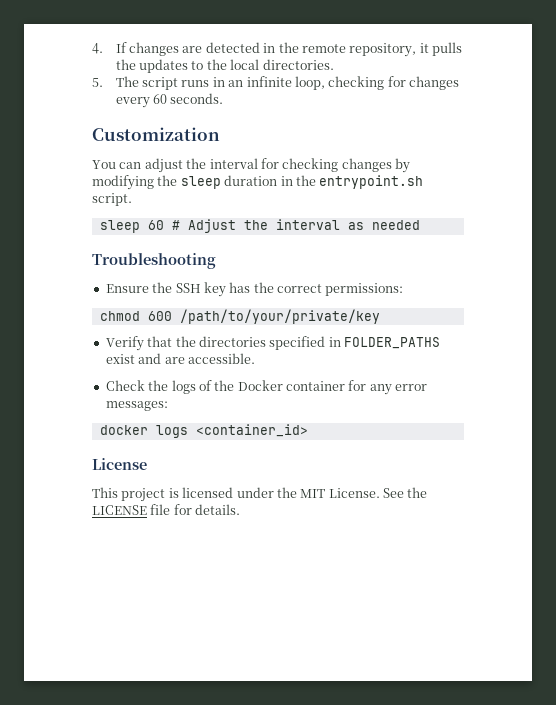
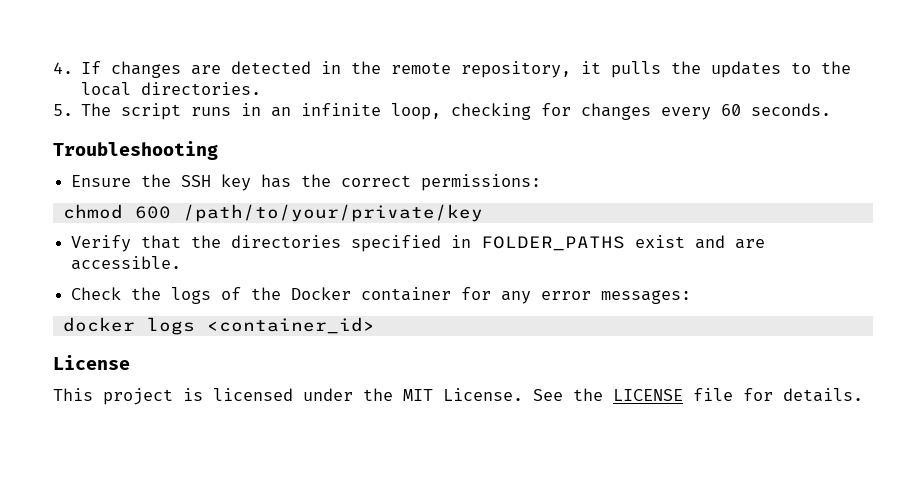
[92,127,220,141] [92,158,410,173] [92,175,424,190] [92,193,132,206] [99,219,420,233] // Customization // You can adjust the interval for checking changes by modifying the sleep duration in the entrypoint.sh script. // sleep 60 # Adjust the interval as needed -> (832, 109) none

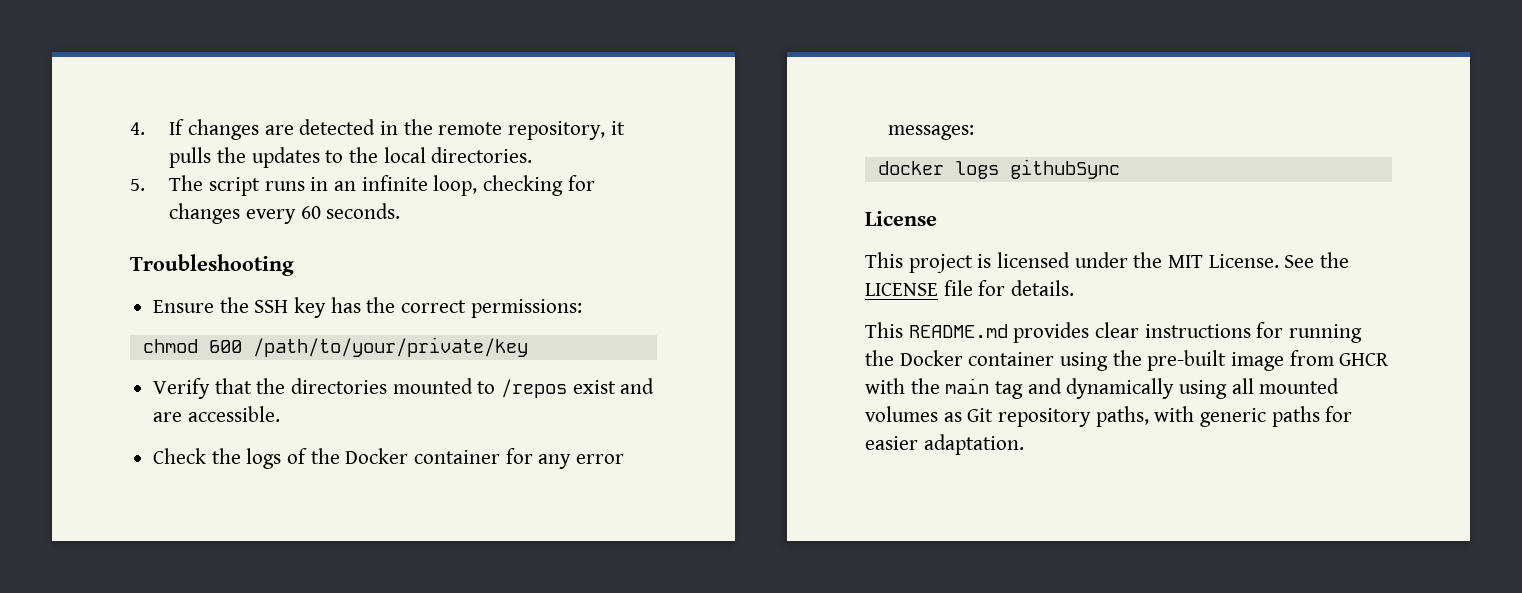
[351,235,626,252] specified in FOLDER_PATHS -> [392,378,568,398] mounted to /repos
[206,317,375,334] <container_id> -> [1009,159,1120,179] githubSync
(863, 395) none -> [865,322,1363,343] [865,350,1390,371] [865,378,1340,399] [865,406,1353,427] [865,434,1024,455] // This README.md provides clear instructions for running the Docker container using the pre-built image from GHCR with the main tag and dynamically using all mounted volumes as Git repository paths, with generic paths for easier adaptation.

